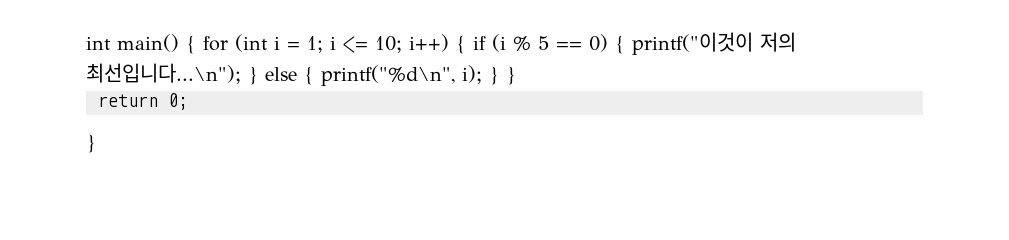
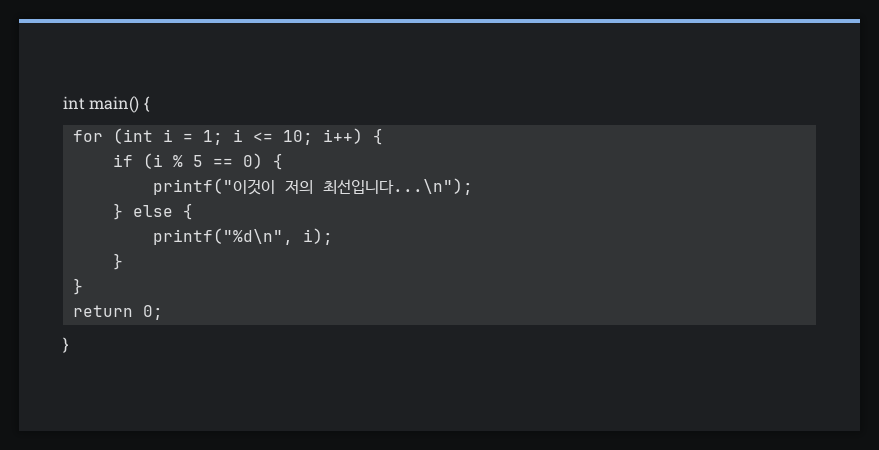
(196, 44) none -> (150, 104) //
(466, 44) none -> (383, 136) //
(625, 44) none -> (283, 161) //
(241, 73) none -> (473, 186) //
(314, 75) none -> (193, 211) //
[489,66,499,85] } -> [112,253,123,270] // } //

